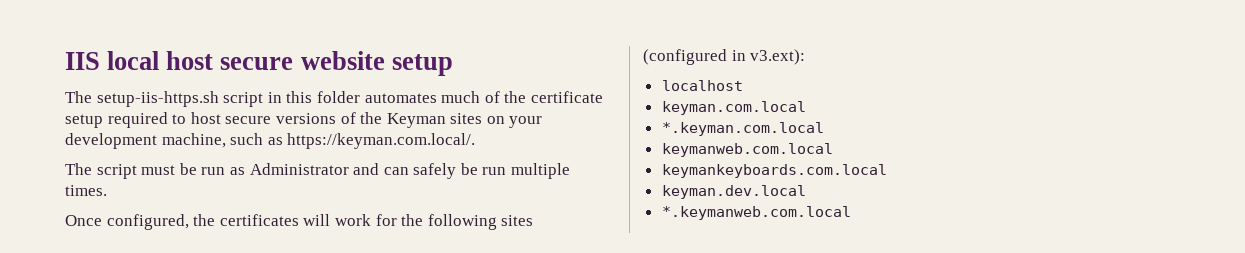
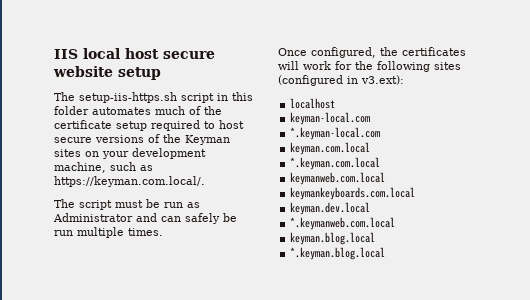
(743, 85) none -> [290,112,371,125] [290,127,381,140] // keyman-local.com // *.keyman-local.com
(851, 213) none -> [290,232,376,245] [290,247,386,260] // keyman.blog.local // *.keyman.blog.local

